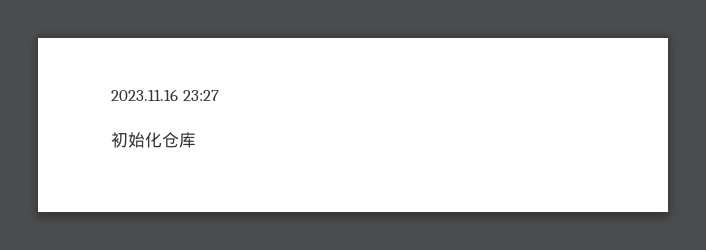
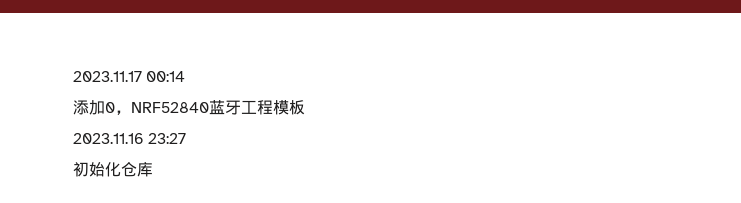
(111, 95) none -> [73,71,186,82] [73,100,305,115] 2023.11.17 00:14 // 添加0，NRF52840蓝牙工程模板 //

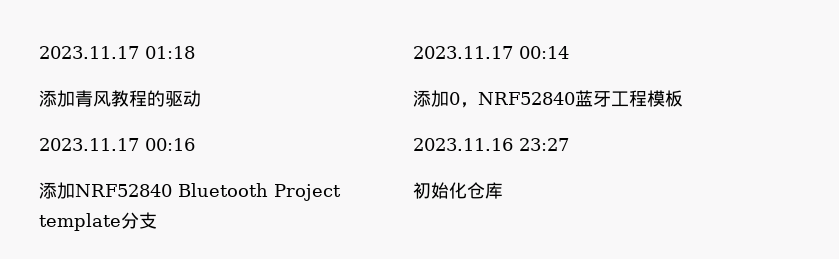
[73,71,142,82] 2023.11.17 -> [39,46,195,59] [39,90,201,107] [39,138,195,151] [39,182,341,201] [39,212,157,231] [413,46,513,59] 2023.11.17 01:18 // 添加青风教程的驱动 // 2023.11.17 00:16 // 添加NRF52840 Bluetooth Project template分支 // 2023.11.17

